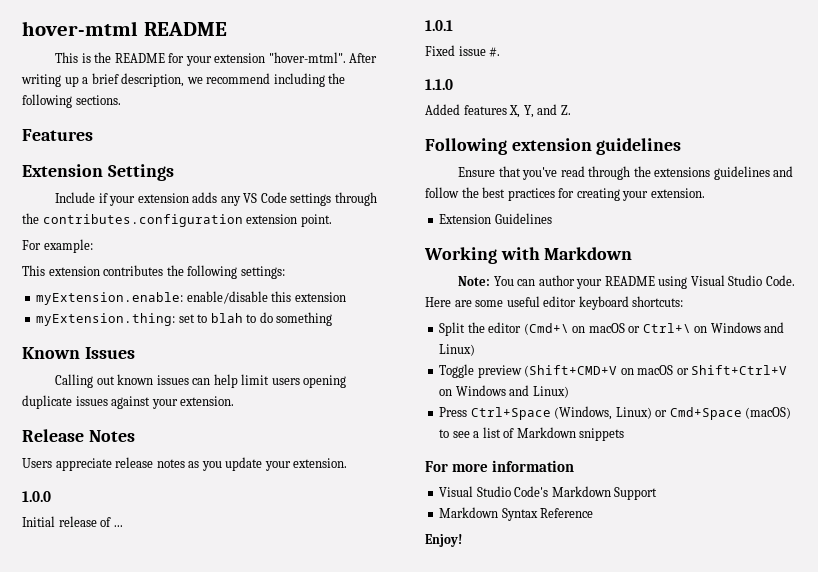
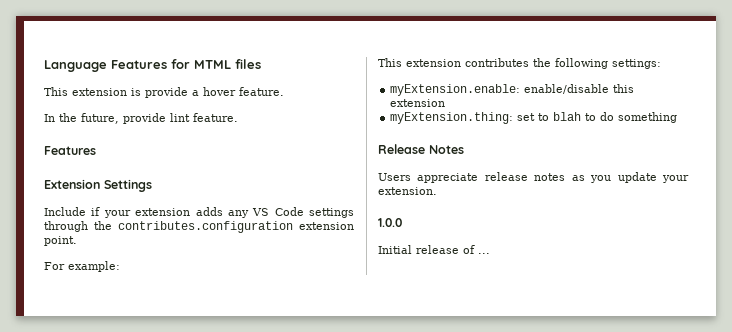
[22,21,227,36] [55,52,378,66] [21,73,346,87] [22,94,121,108] hover-mtml README // This is the README for your extension "hover-mtml". After writing up a brief description, we recommend including the following sections. -> [44,59,261,72] [44,87,284,98] [44,113,238,124] Language Features for MTML files // This extension is provide a hover feature. // In the future, provide lint feature.
[22,347,135,359] [55,374,347,388] [22,395,235,409] // Known Issues // Calling out known issues can help limit users opening duplicate issues against your extension. -> (678, 117) none
[425,20,453,31] [425,45,501,57] [425,79,453,90] [425,104,571,118] [425,138,682,155] [458,166,794,180] [425,187,705,201] [439,213,552,224] [424,247,633,264] [458,275,795,289] [425,296,684,310] [439,322,785,336] [439,344,476,356] [439,364,788,378] [439,385,569,398] [439,406,792,420] [439,427,625,441] [425,460,575,472] [439,486,658,500] [439,507,594,521] [425,534,462,547] // 1.0.1 // Fixed issue #. // 1.1.0 // Added features X, Y, and Z. // Following extension guidelines // Ensure that you've read through the extensions guidelines and follow the best practices for creating your extension. // Extension Guidelines // Working with Markdown // Note: You can author your README using Visual Studio Code. Here are some useful editor keyboard shortcuts: // Split the editor (Cmd+\ on macOS or Ctrl+\ on Windows and Linux) // Toggle preview (Shift+CMD+V on macOS or Shift+Ctrl+V on Windows and Linux) // Press Ctrl+Space (Windows, Linux) or Cmd+Space (macOS) to see a list of Markdown snippets // For more information // Visual Studio Code's Markdown Support // Markdown Syntax Reference // Enjoy! -> (490, 253) none

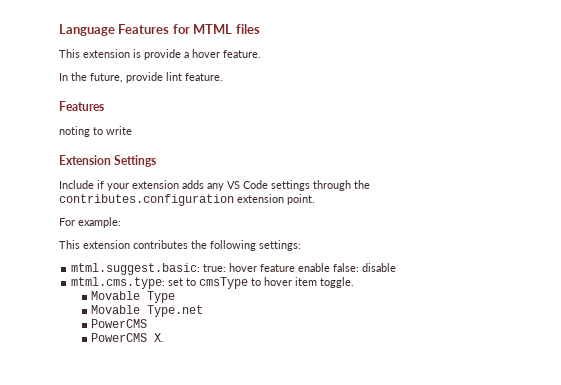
(96, 150) none -> [59,126,132,137] // noting to write
[390,84,635,96] [390,99,446,107] [390,112,678,124] [378,144,464,154] [378,172,689,183] [378,187,437,195] [378,218,402,227] [378,245,490,254] myExtension.enable: enable/disable this extension // myExtension.thing: set to blah to do something // Release Notes // Users appreciate release notes as you update your extension. // 1.0.0 // Initial release of ... -> [71,263,397,275] [71,277,355,289] [91,291,176,303] [91,305,204,317] [91,319,148,328] [91,333,165,342] mtml.suggest.basic: true: hover feature enable false: disable // mtml.cms.type: set to cmsType to hover item toggle. // Movable Type // Movable Type.net // PowerCMS // PowerCMS X.

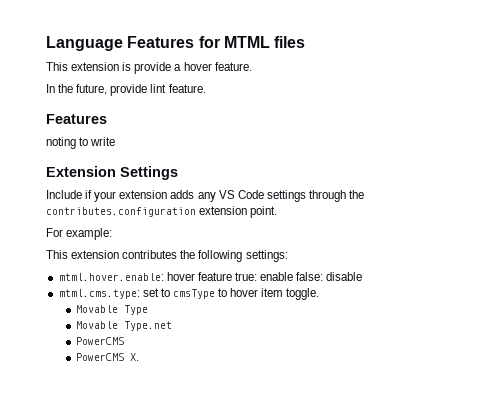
[71,263,227,275] mtml.suggest.basic: true: -> [58,273,164,281] mtml.hover.enable:
(296, 268) none -> [234,272,257,281] true:

